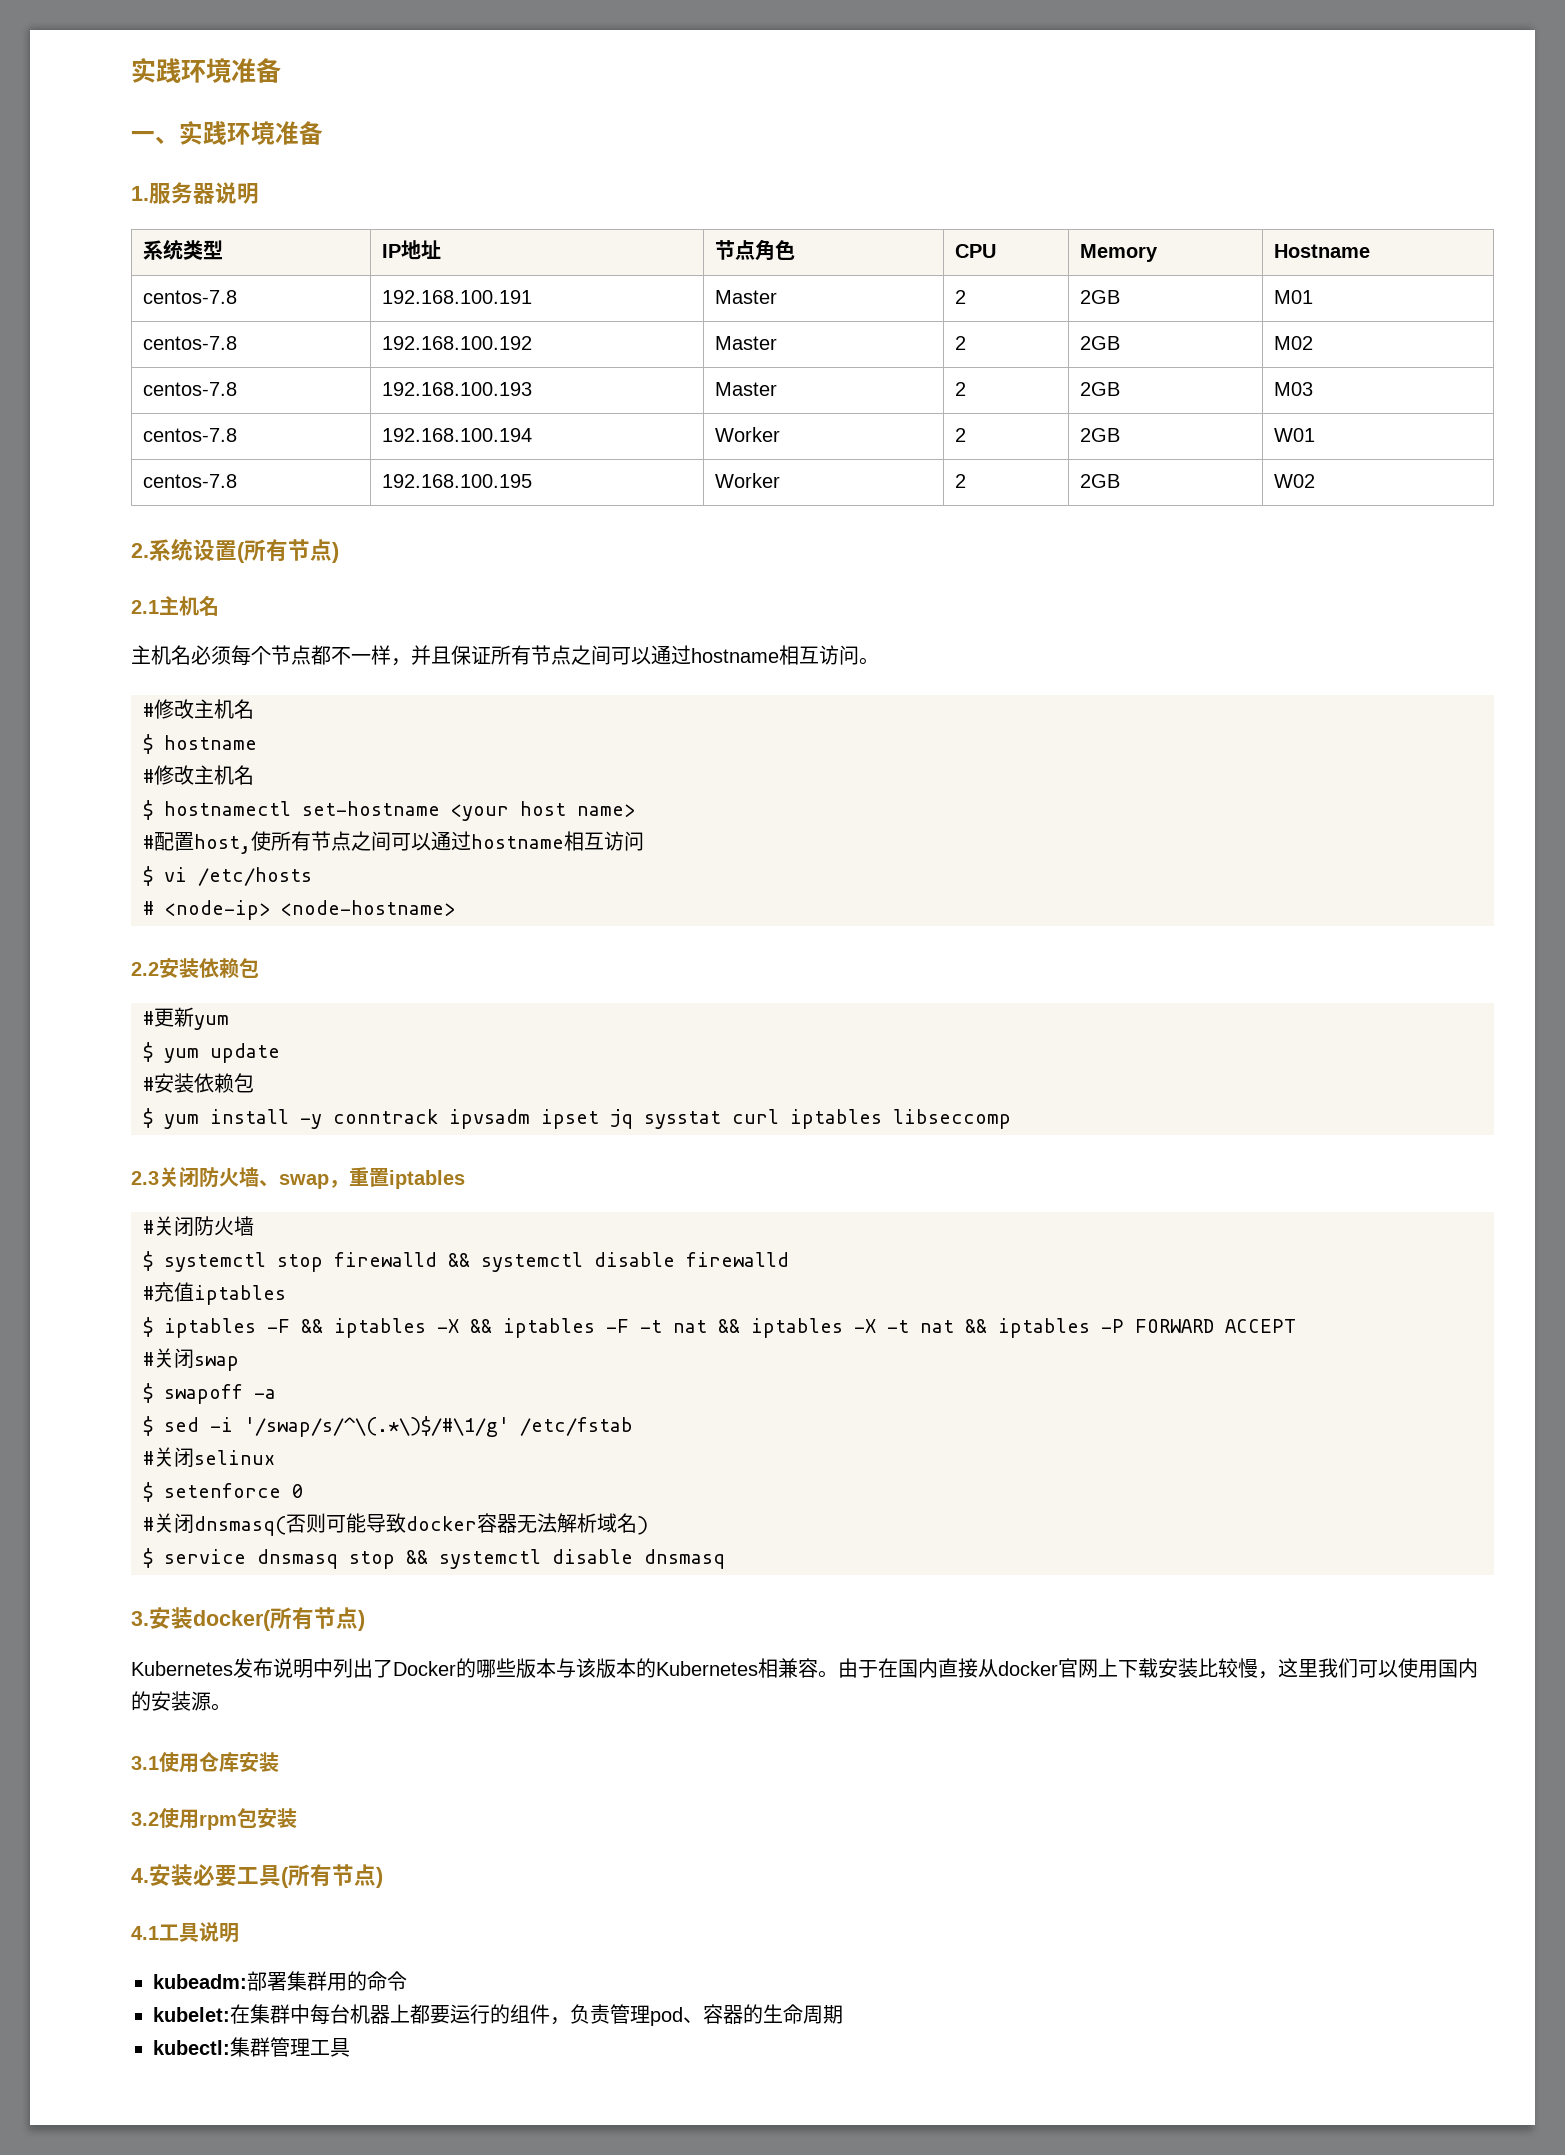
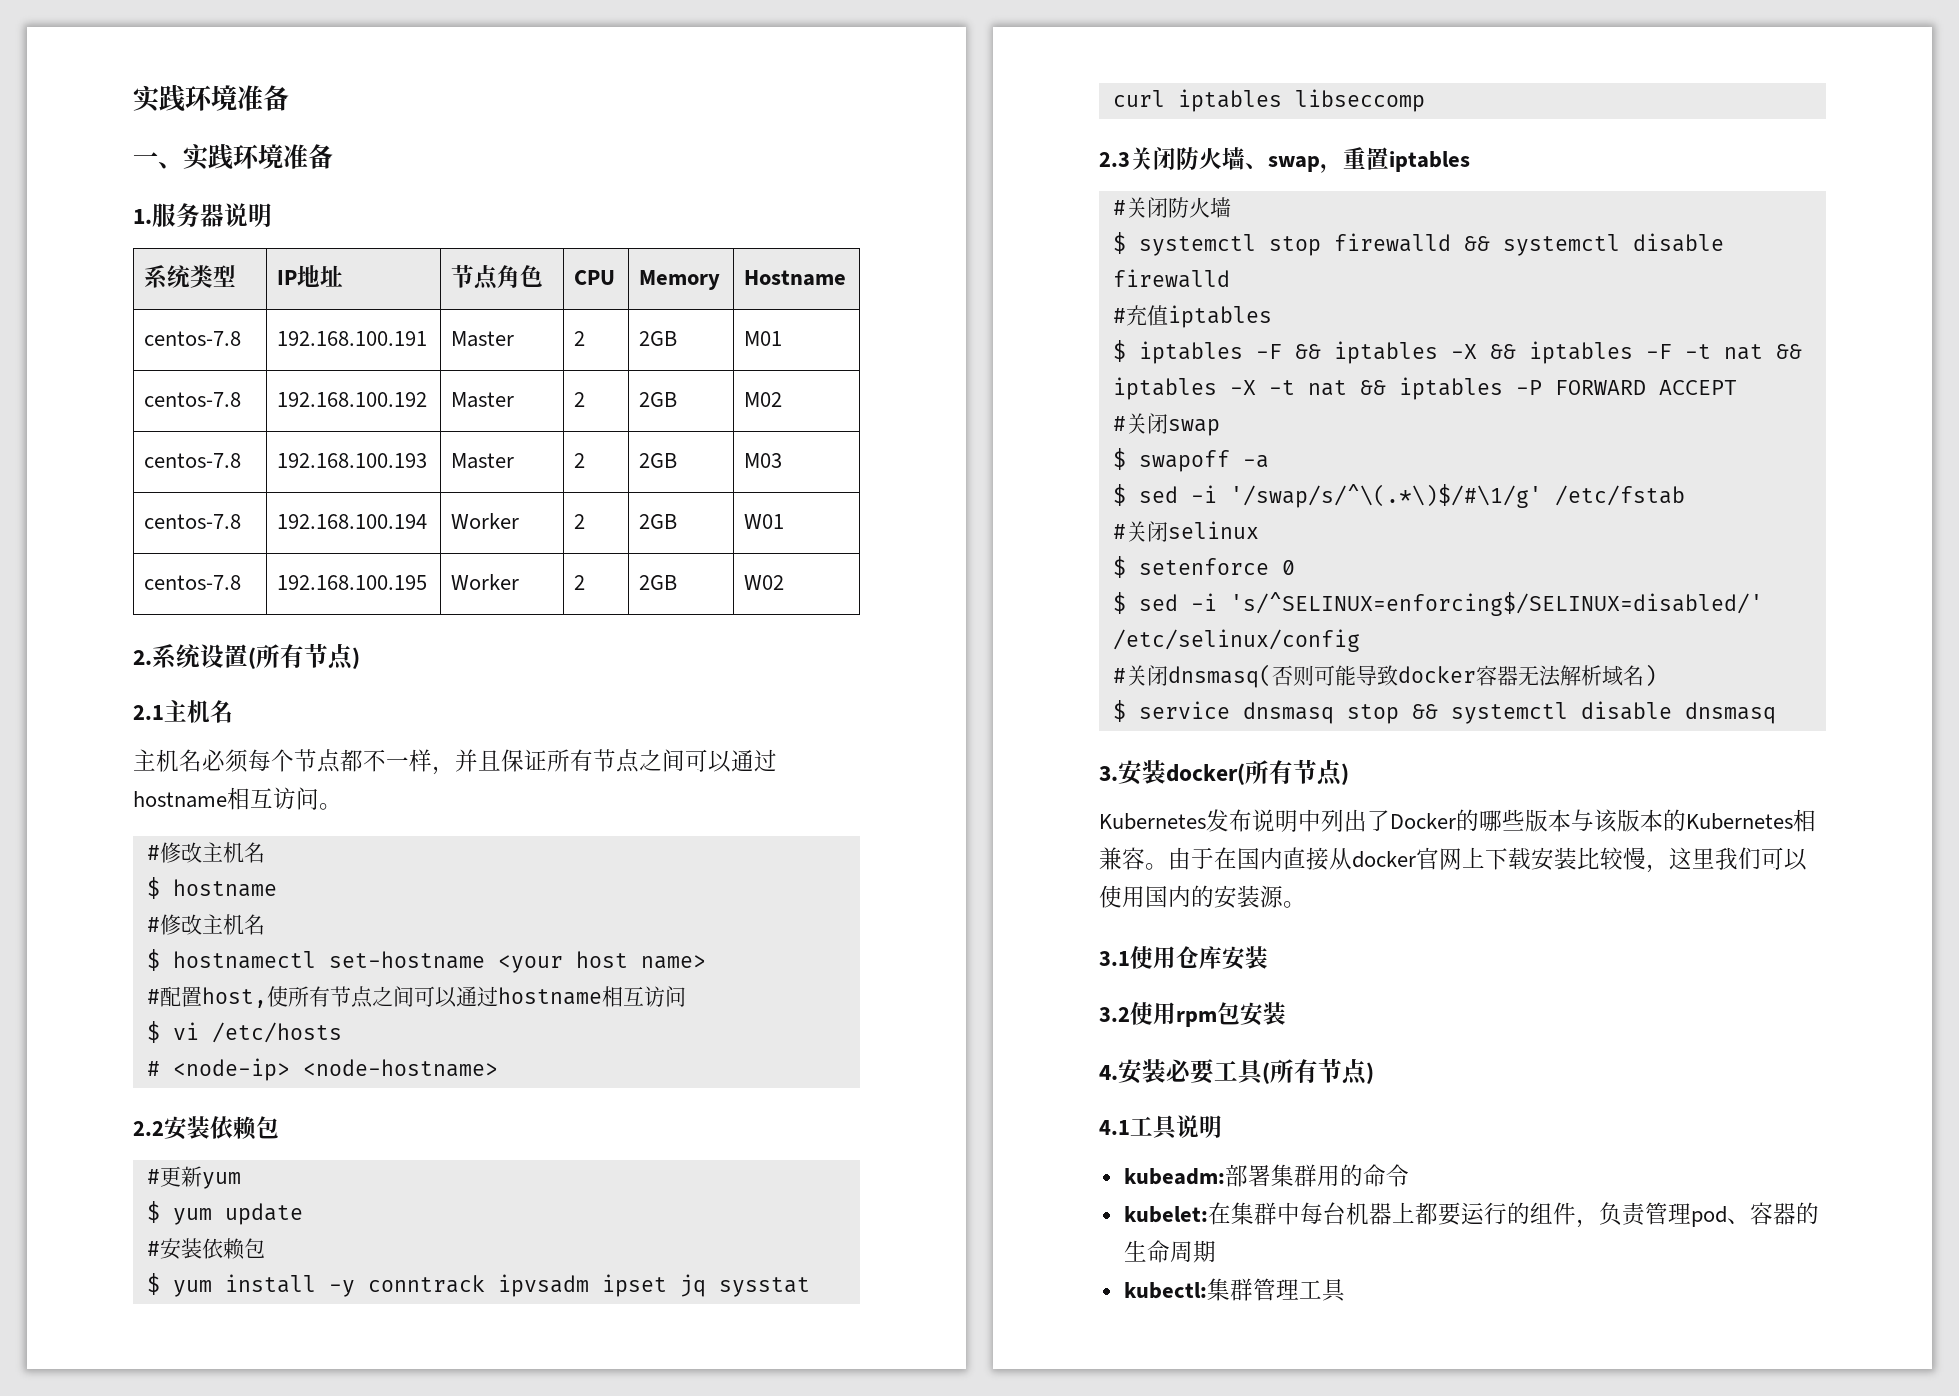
(303, 1491) none -> [1112,592,1763,616] [1112,629,1360,652] // $ sed -i 's/^SELINUX=enforcing$/SELINUX=disabled/' /etc/selinux/config

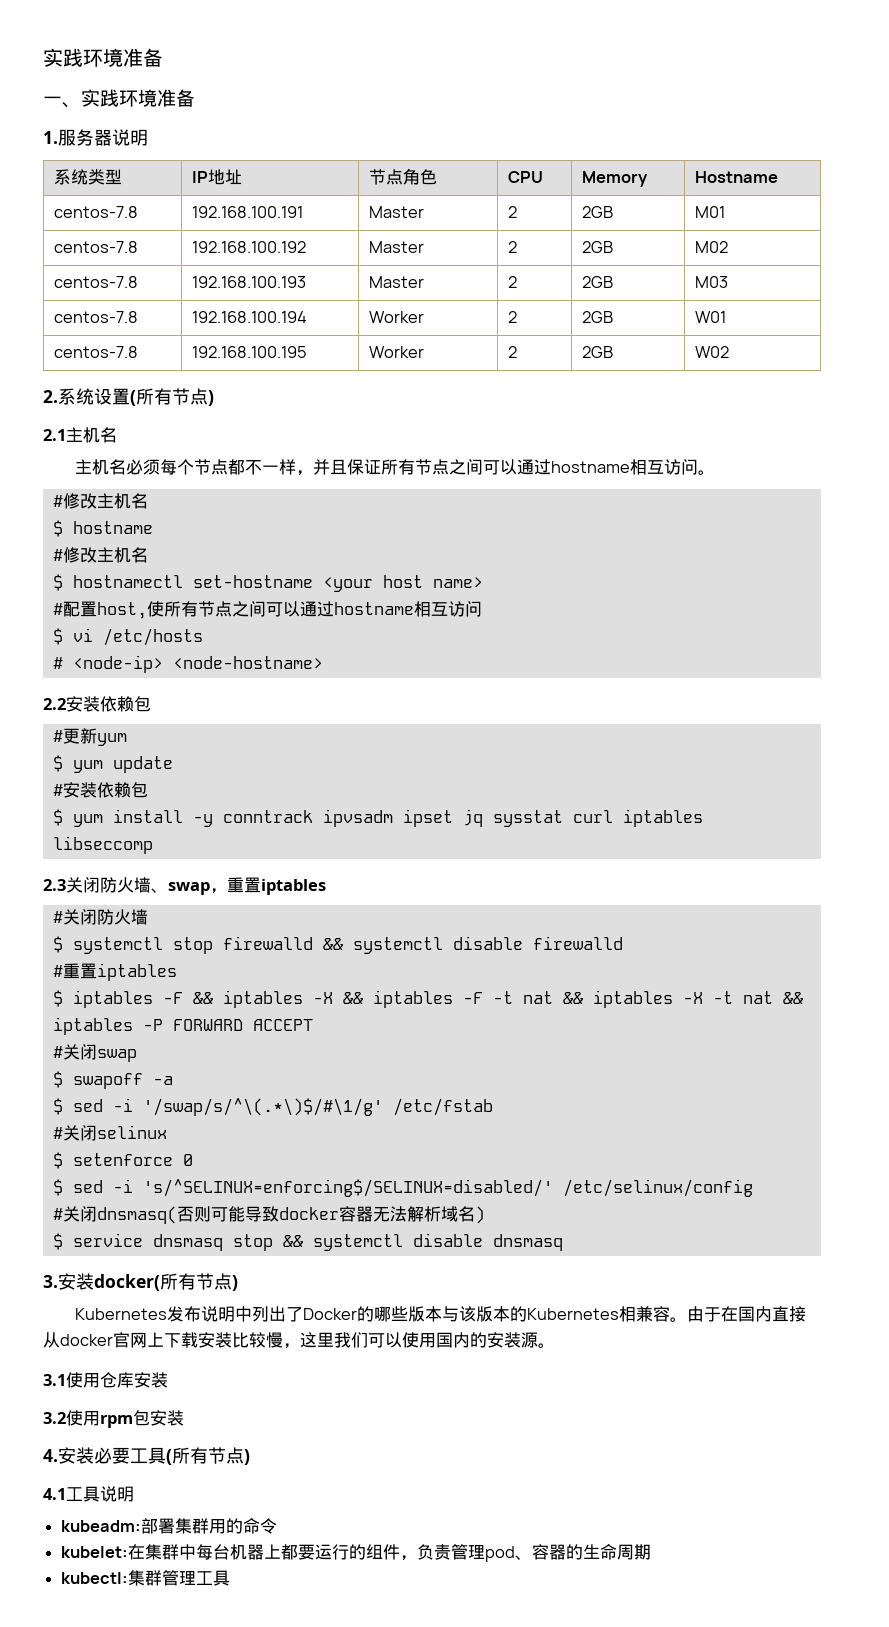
[1125,305,1168,326] 充值 -> [62,963,97,979] 重置

